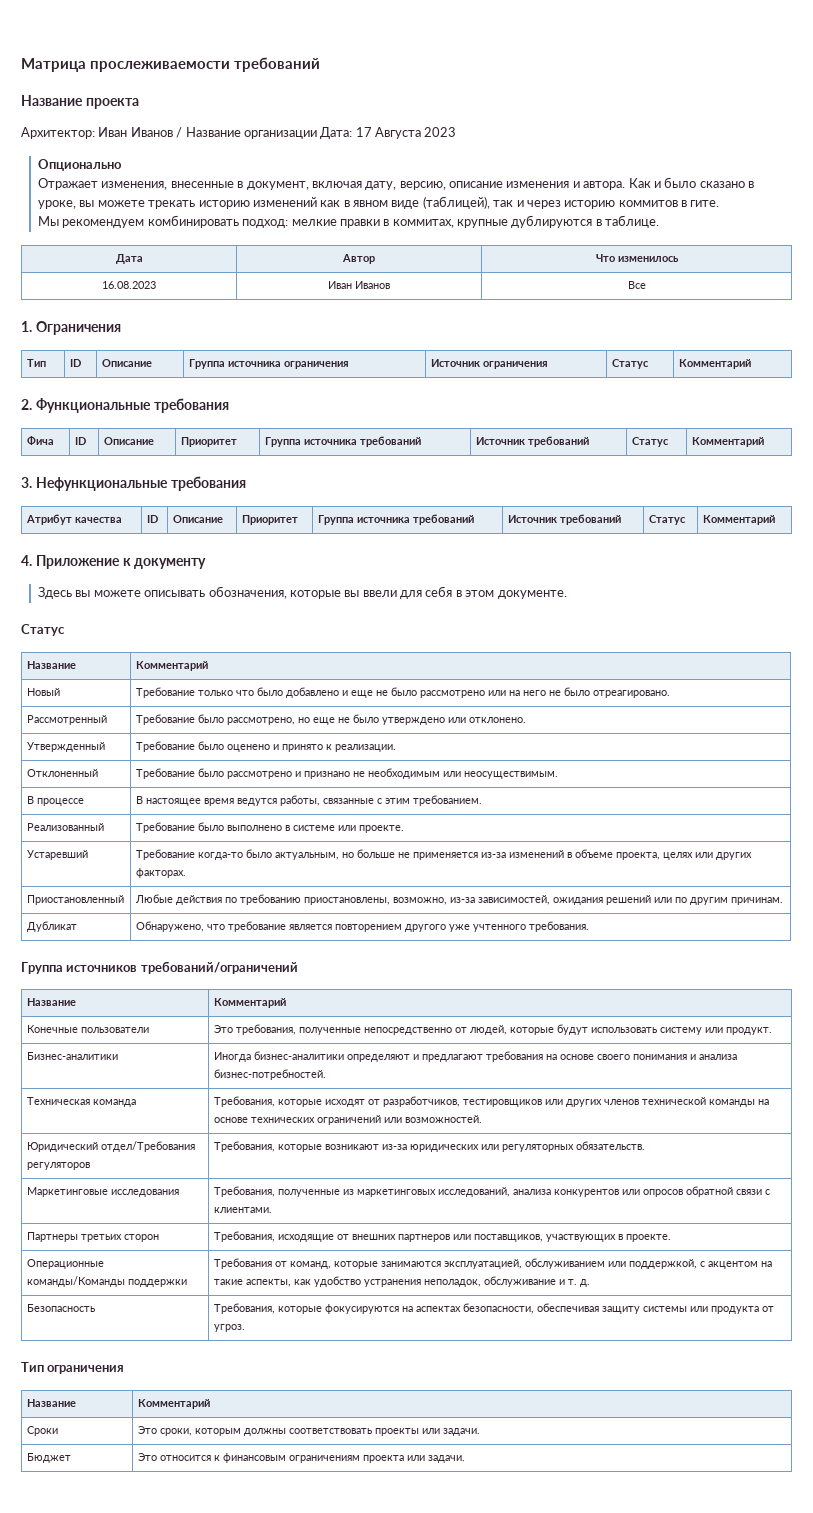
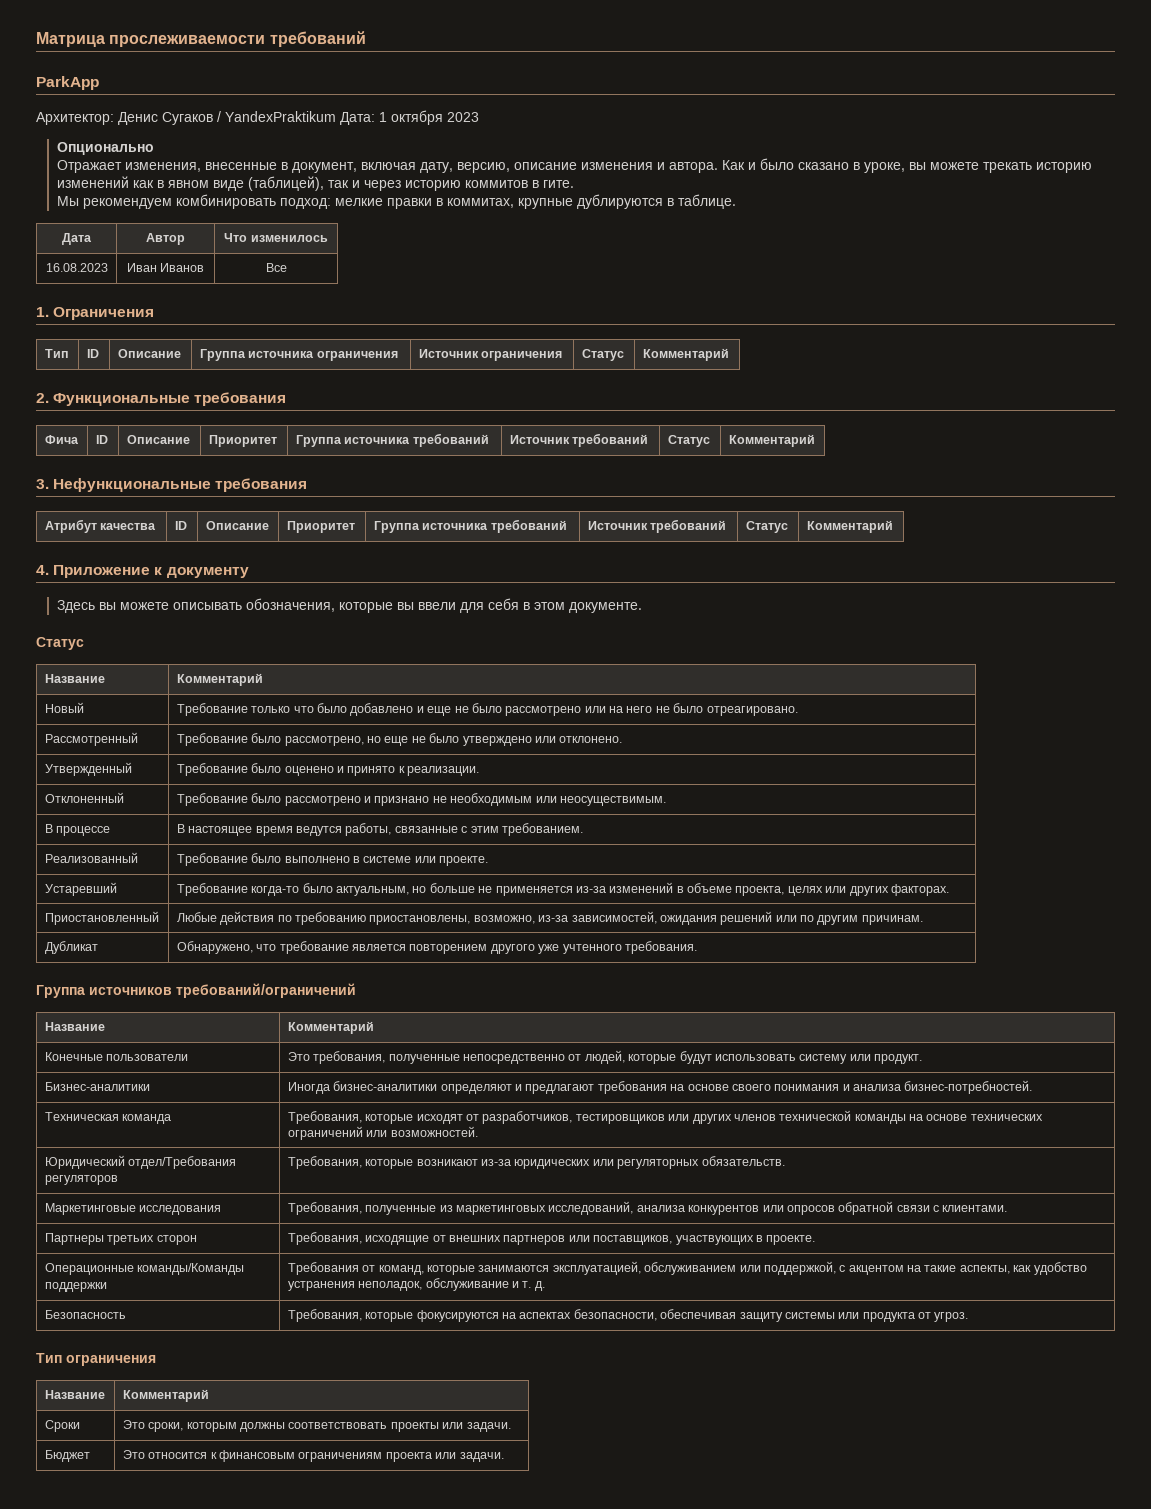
[21,95,139,109] Название проекта -> [36,76,99,90] ParkApp
[98,127,421,139] Иван Иванов / Название организации Дата: 17 Августа -> [118,110,443,125] Денис Сугаков / YandexPraktikum Дата: 1 октября

